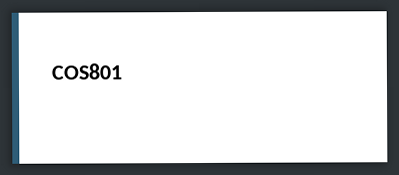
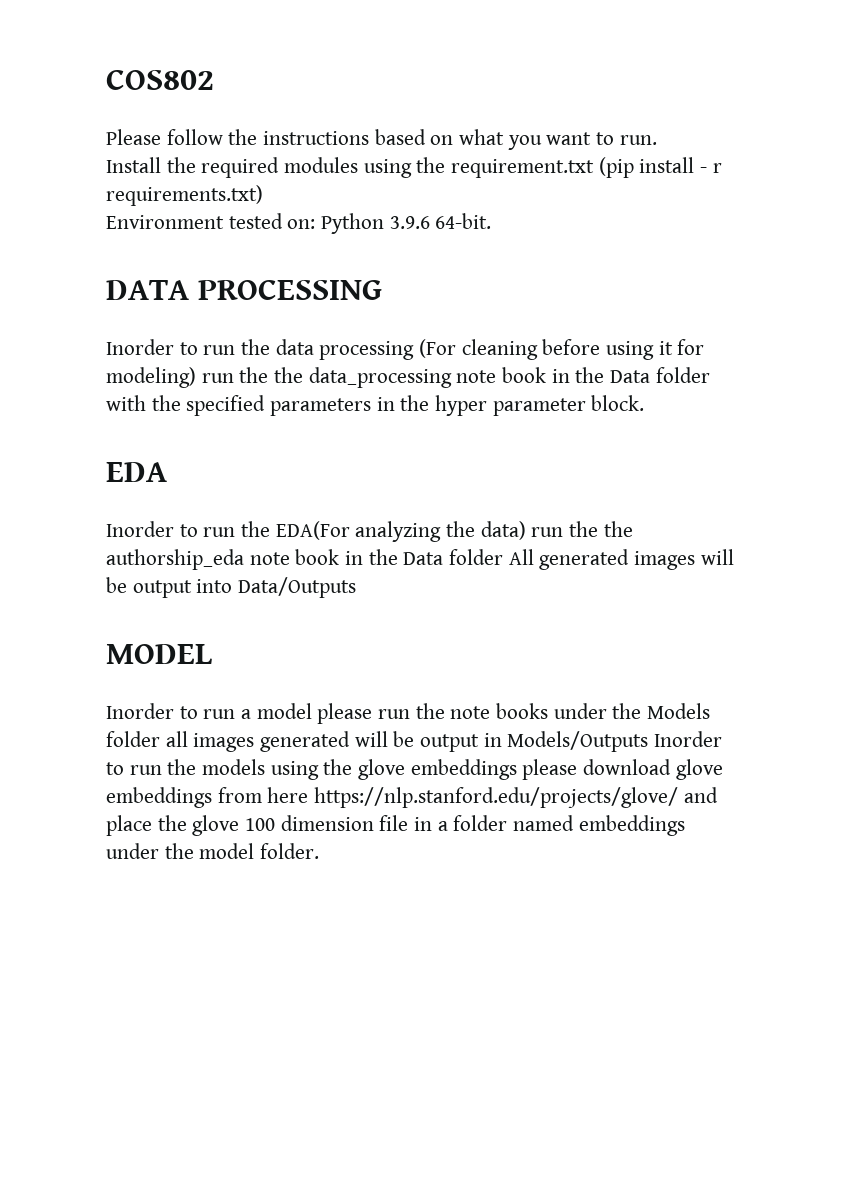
[51,63,122,80] COS801 -> [106,69,214,90] [106,129,657,150] [106,157,722,178] [106,185,263,206] [106,213,492,234] [106,279,382,300] [106,339,705,360] [106,367,710,388] [106,395,645,416] [106,462,167,482] [106,521,633,542] [106,549,734,570] [106,577,357,598] [106,644,212,664] [106,703,711,724] [106,731,723,752] [106,759,723,780] [106,787,718,808] [106,815,685,836] [106,843,320,859] COS802 // Please follow the instructions based on what you want to run. // Install the required modules using the requirement.txt (pip install - r requirements.txt) // Environment tested on: Python 3.9.6 64-bit. // DATA PROCESSING // Inorder to run the data processing (For cleaning before using it for modeling) run the the data_processing note book in the Data folder with the specified parameters in the hyper parameter block. // EDA // Inorder to run the EDA(For analyzing the data) run the the authorship_eda note book in the Data folder All generated images will be output into Data/Outputs // MODEL // Inorder to run a model please run the note books under the Models folder all images generated will be output in Models/Outputs Inorder to run the models using the glove embeddings please download glove embeddings from here https://nlp.stanford.edu/projects/glove/ and place the glove 100 dimension file in a folder named embeddings under the model folder.

